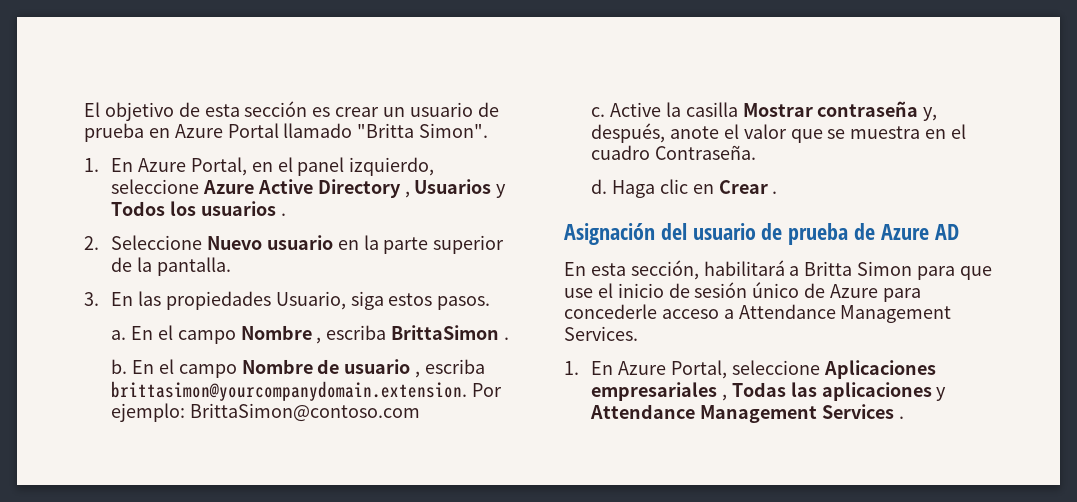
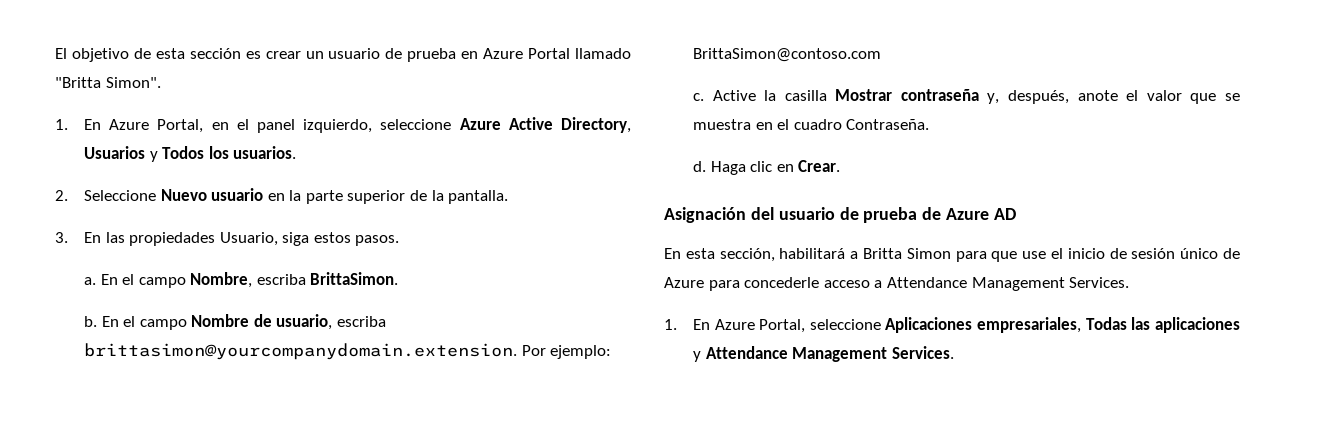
[317,179,410,198] Directory , -> [560,117,631,133] Directory,
[200,201,286,216] usuarios . -> [233,146,297,159] usuarios.
[240,325,509,344] Nombre , escriba BrittaSimon . -> [190,272,399,288] Nombre, escriba BrittaSimon.
[344,359,421,378] usuario , -> [276,314,333,330] usuario,
[718,180,778,194] Crear . -> [798,160,841,172] Crear.
[591,382,727,401] empresariales , -> [977,317,1082,333] empresariales,
[821,404,904,419] Services . -> [891,346,954,359] Services.

